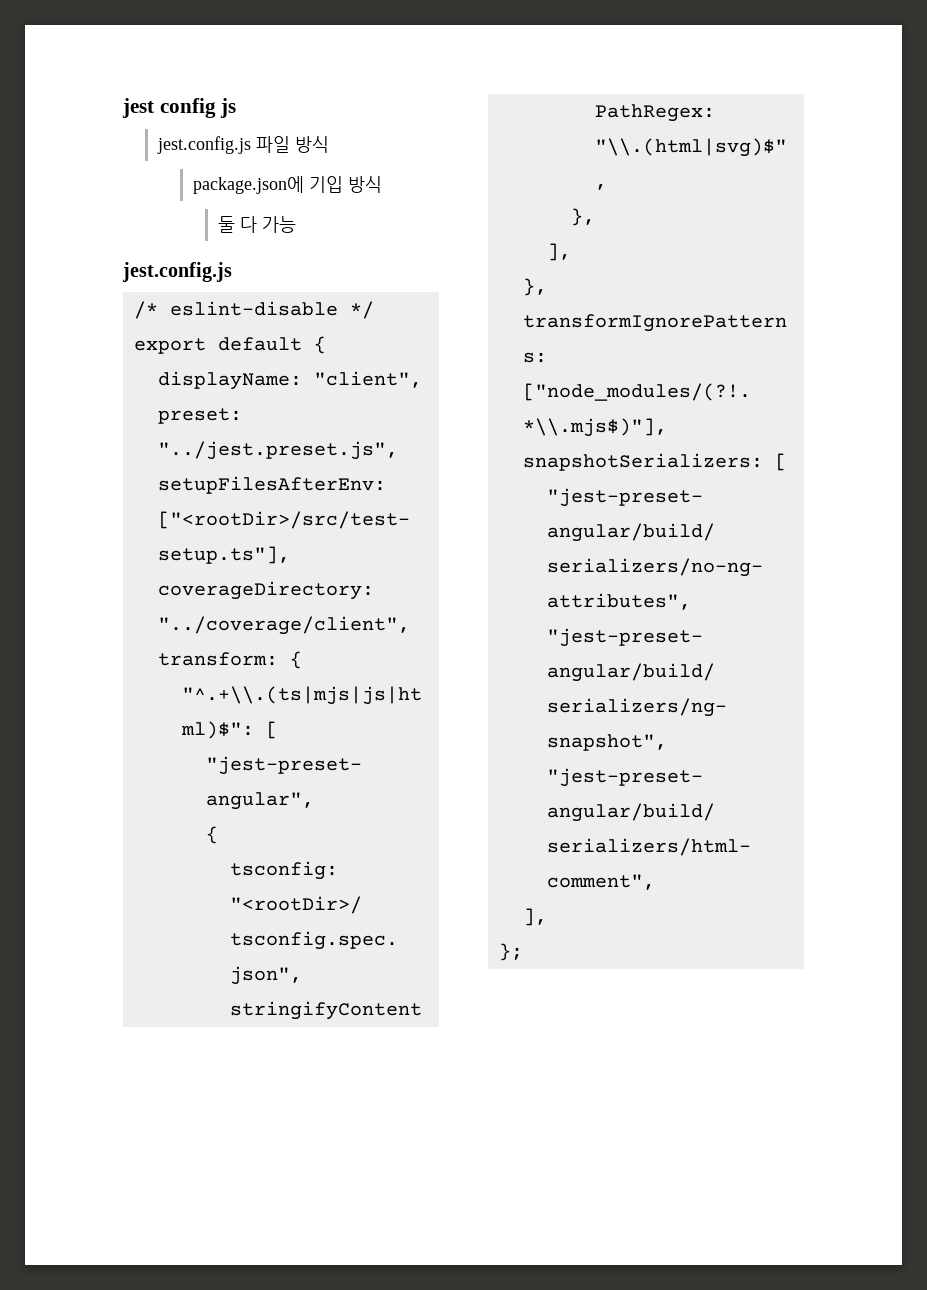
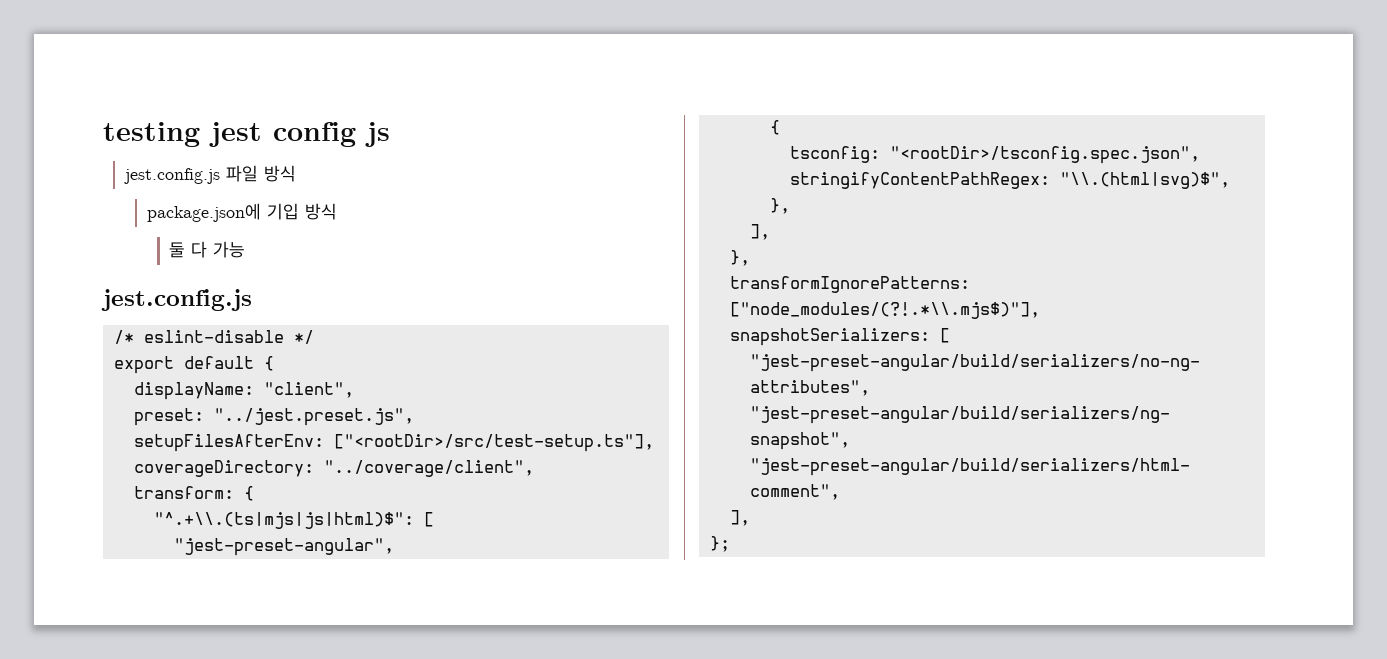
(122, 108) none -> [103,122,200,147] testing

